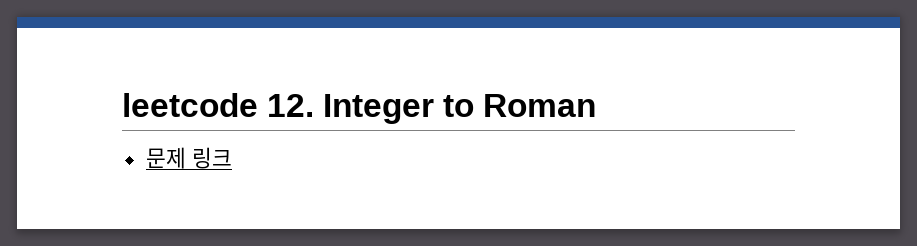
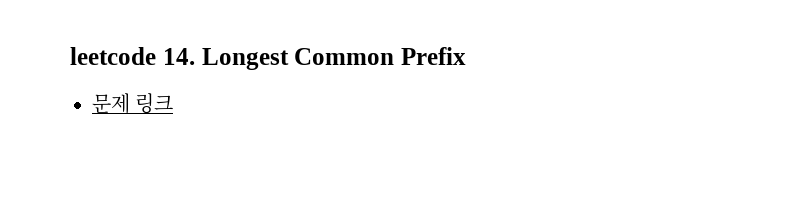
[267,94,597,124] 12. Integer to Roman -> [162,47,466,70] 14. Longest Common Prefix

